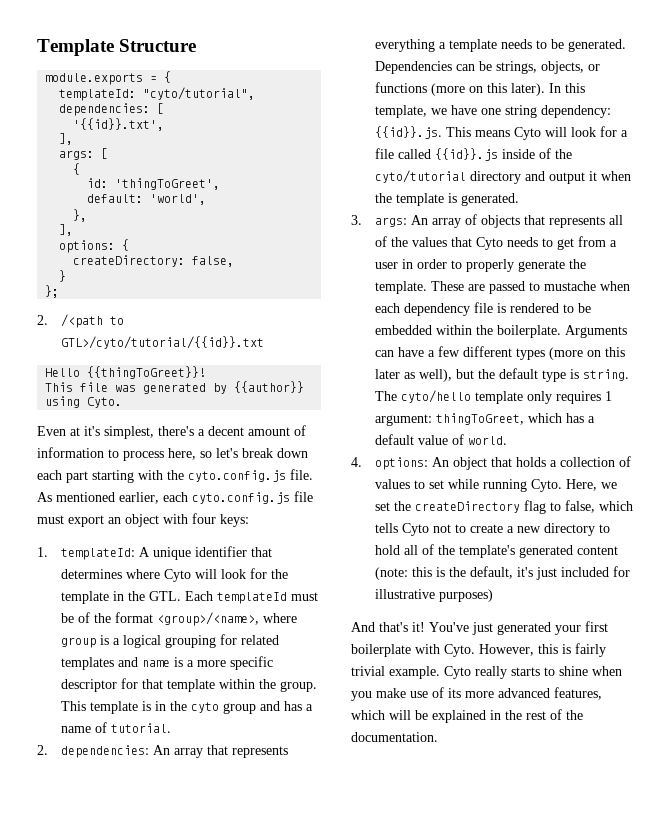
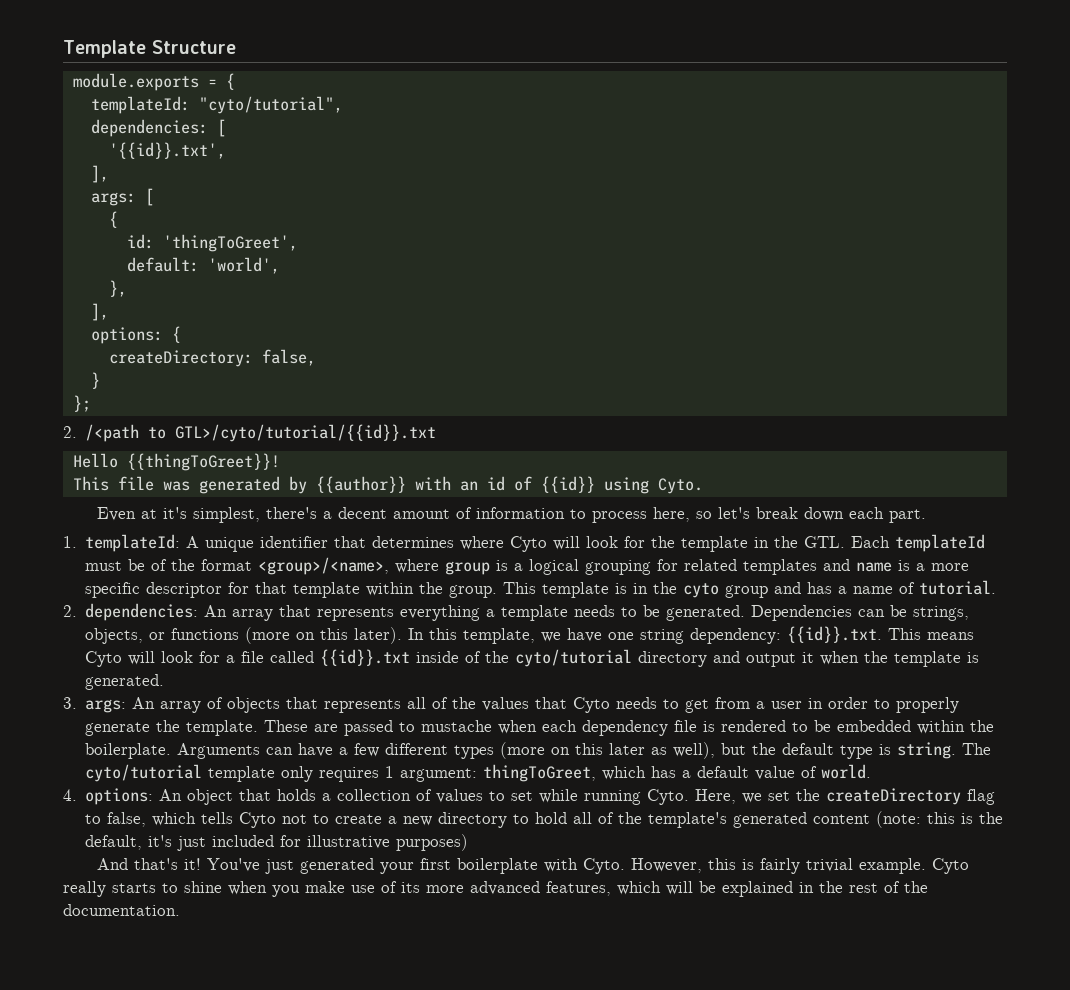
(305, 387) none -> [414,476,595,493] with an id of {{id}}
[66,469,313,483] [37,491,313,504] [37,513,249,527] part starting with the cyto.config.js file. As mentioned earlier, each cyto.config.js file must export an object with four keys: -> [889,509,927,523] part.
[375,126,443,139] {{id}}.js. -> [787,626,883,643] {{id}}.txt.
[435,148,499,161] {{id}}.js -> [320,649,411,666] {{id}}.txt
[401,390,472,403] cyto/hello -> [85,764,203,782] cyto/tutorial

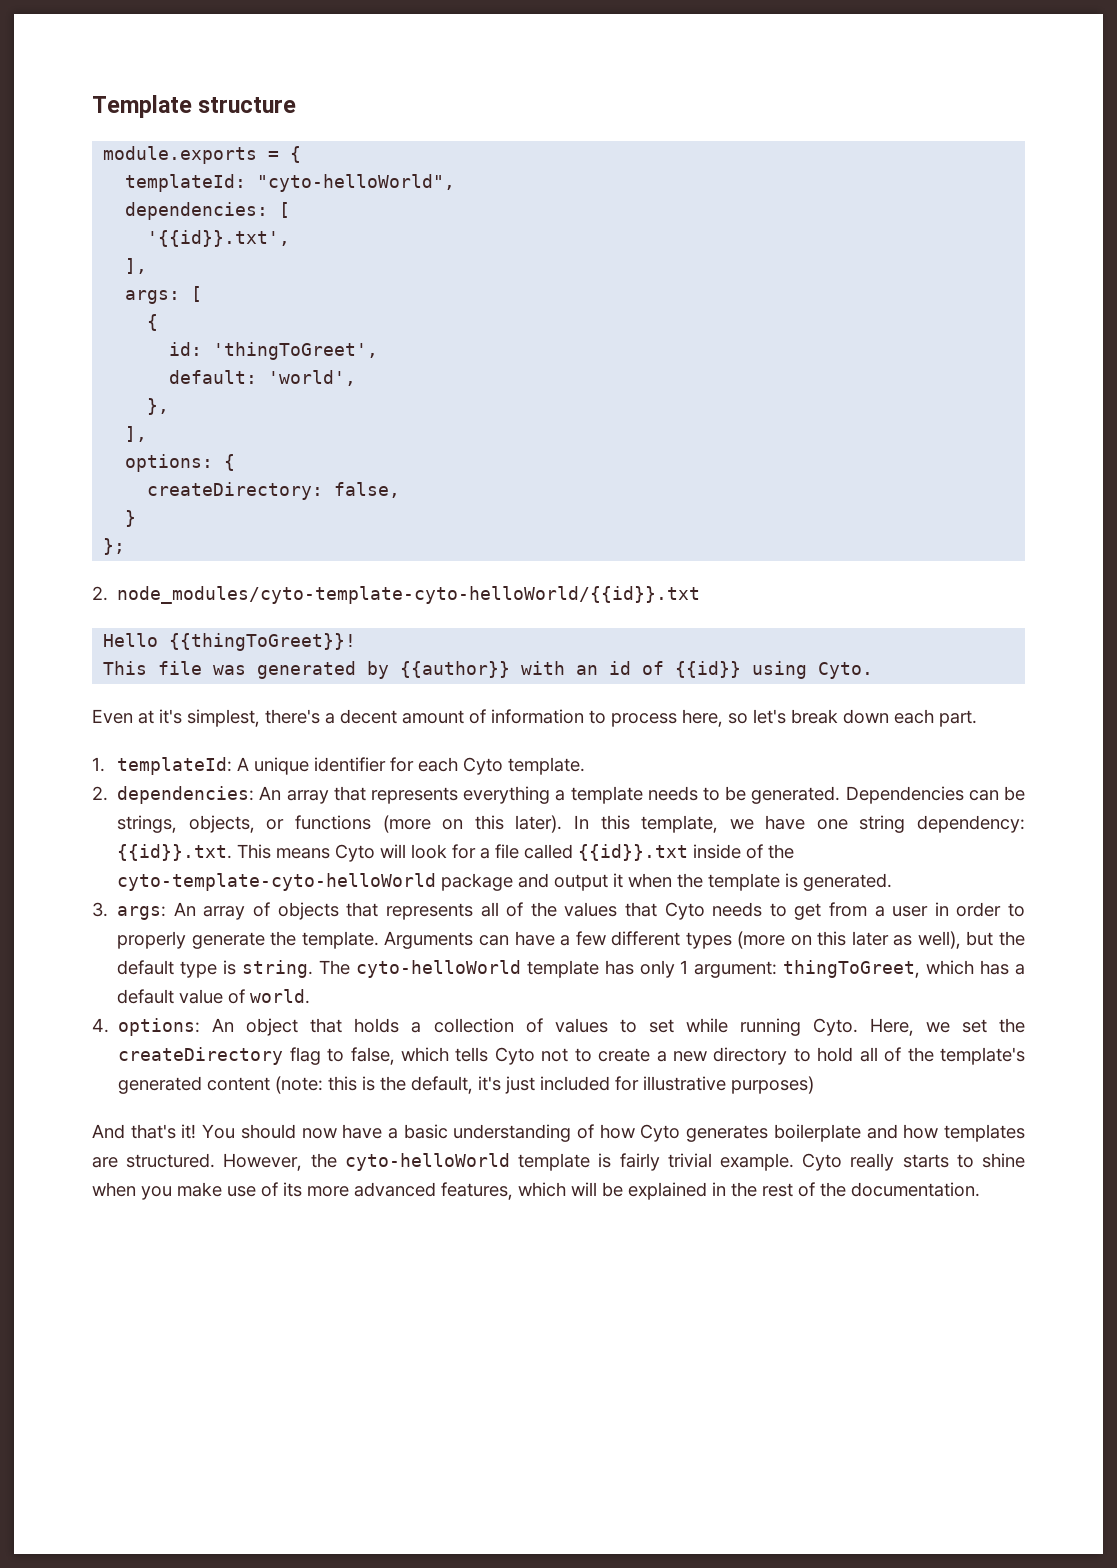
[151,40,236,54] Structure -> [198,97,297,113] structure
[198,96,343,114] "cyto/tutorial", -> [257,174,456,192] "cyto-helloWorld",
[85,424,437,442] /<path to GTL>/cyto/tutorial/{{id}}.txt -> [117,586,701,604] node_modules/cyto-template-cyto-helloWorld/{{id}}.txt
[334,534,986,552] [85,557,970,575] [85,580,997,598] that determines where Cyto will look for the template in the GTL. Each templateId must be of the format <group>/<name>, where group is a logical grouping for related templates and name is a more specific descriptor for that template within the group. This template is in the cyto group and has a name of tutorial. -> [389,757,585,775] for each Cyto template.
[515,649,708,667] cyto/tutorial directory -> [117,873,514,891] cyto-template-cyto-helloWorld package
[264,720,995,736] [85,743,172,759] These are passed to mustache when each dependency file is rendered to be embedded within the boilerplate. -> (379, 940) none
[85,764,380,782] cyto/tutorial template only requires -> [355,960,675,978] cyto-helloWorld template has only
[207,858,737,874] You've just generated your first boilerplate with Cyto. However, this -> [202,1124,1026,1142] [92,1153,591,1171] You should now have a basic understanding of how Cyto generates boilerplate and how templates are structured. However, the cyto-helloWorld template

